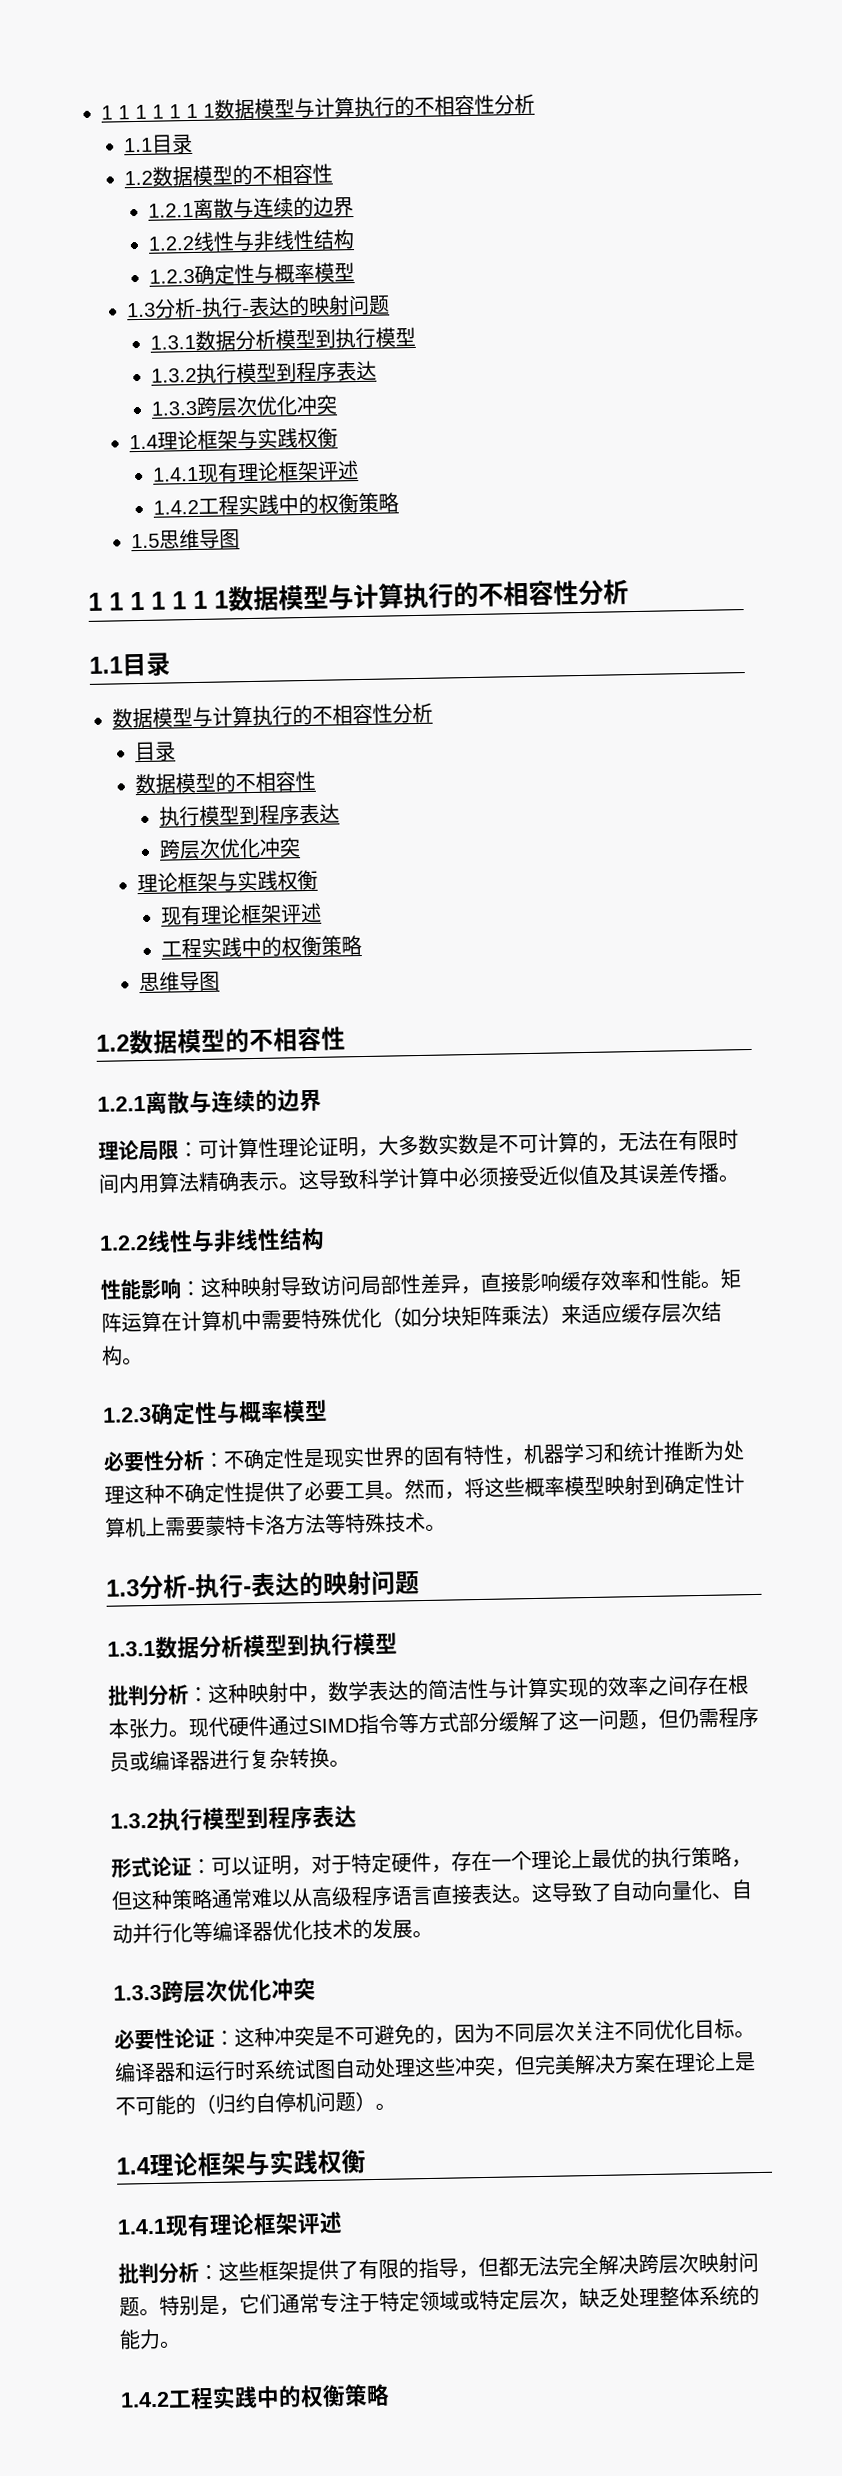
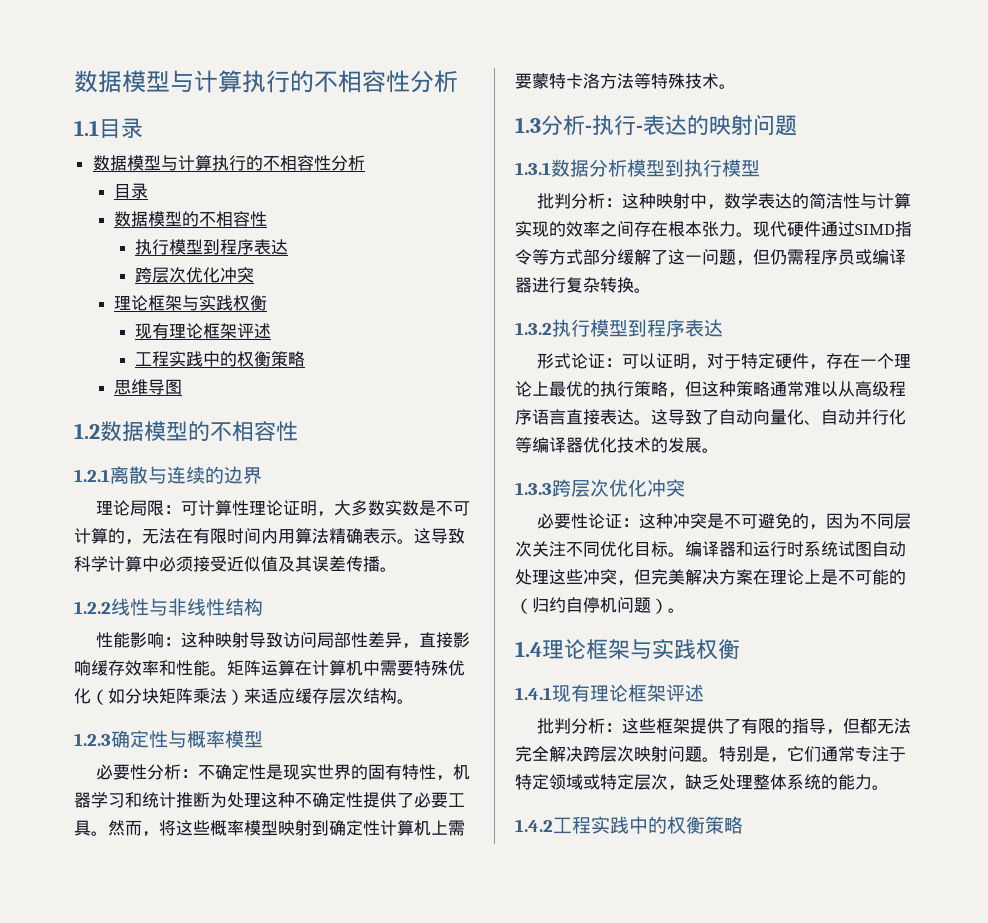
[101,93,535,120] [123,133,194,154] [124,163,334,187] [147,196,354,219] [147,229,355,252] [148,262,355,285] [126,294,391,319] [149,326,416,351] [150,360,377,384] [150,394,338,417] [129,427,339,451] [151,460,359,483] [152,492,399,516] [131,528,241,550] [88,590,229,611] 1 1 1 1 1 1 1数据模型与计算执行的不相容性分析 // 1.1目录 // 1.2数据模型的不相容性 // 1.2.1离散与连续的边界 // 1.2.2线性与非线性结构 // 1.2.3确定性与概率模型 // 1.3分析-执行-表达的映射问题 // 1.3.1数据分析模型到执行模型 // 1.3.2执行模型到程序表达 // 1.3.3跨层次优化冲突 // 1.4理论框架与实践权衡 // 1.4.1现有理论框架评述 // 1.4.2工程实践中的权衡策略 // 1.5思维导图 // 1 1 1 1 1 1 1 -> (74, 81) none

